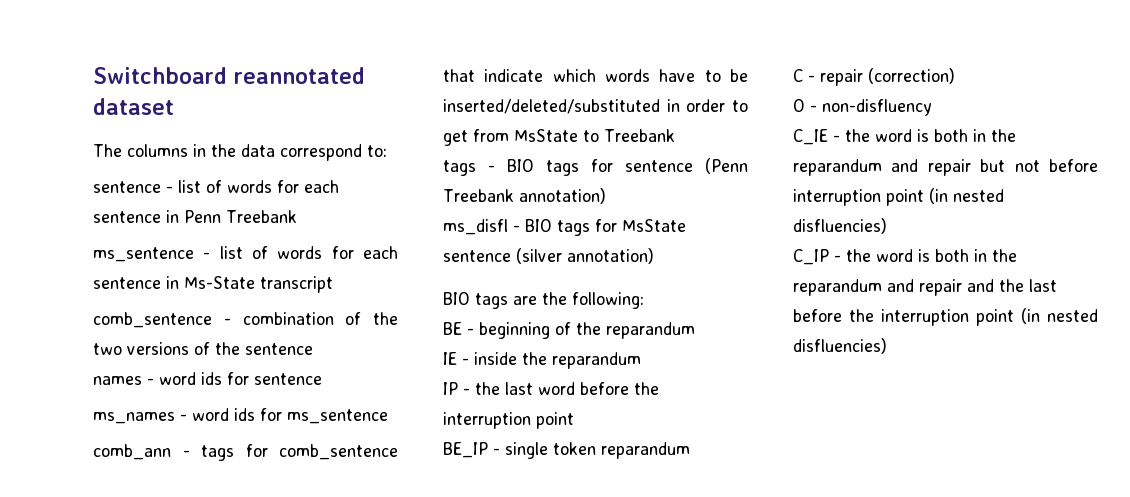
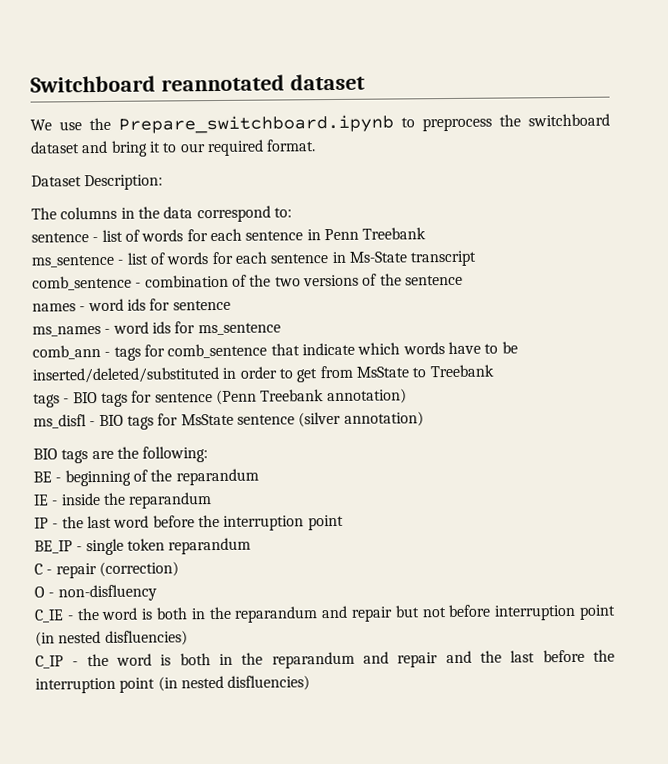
(174, 106) none -> [30,113,610,134] [30,139,317,157] [31,174,164,191] // We use the Prepare_switchboard.ipynb to preprocess the switchboard dataset and bring it to our required format. // Dataset Description:

